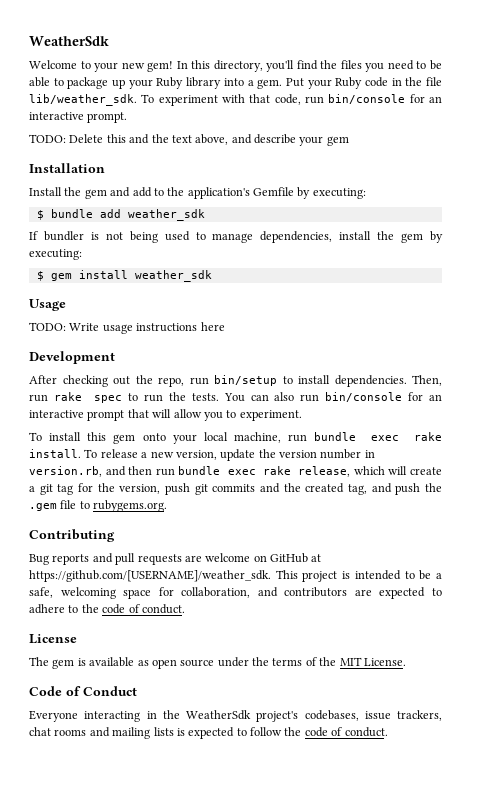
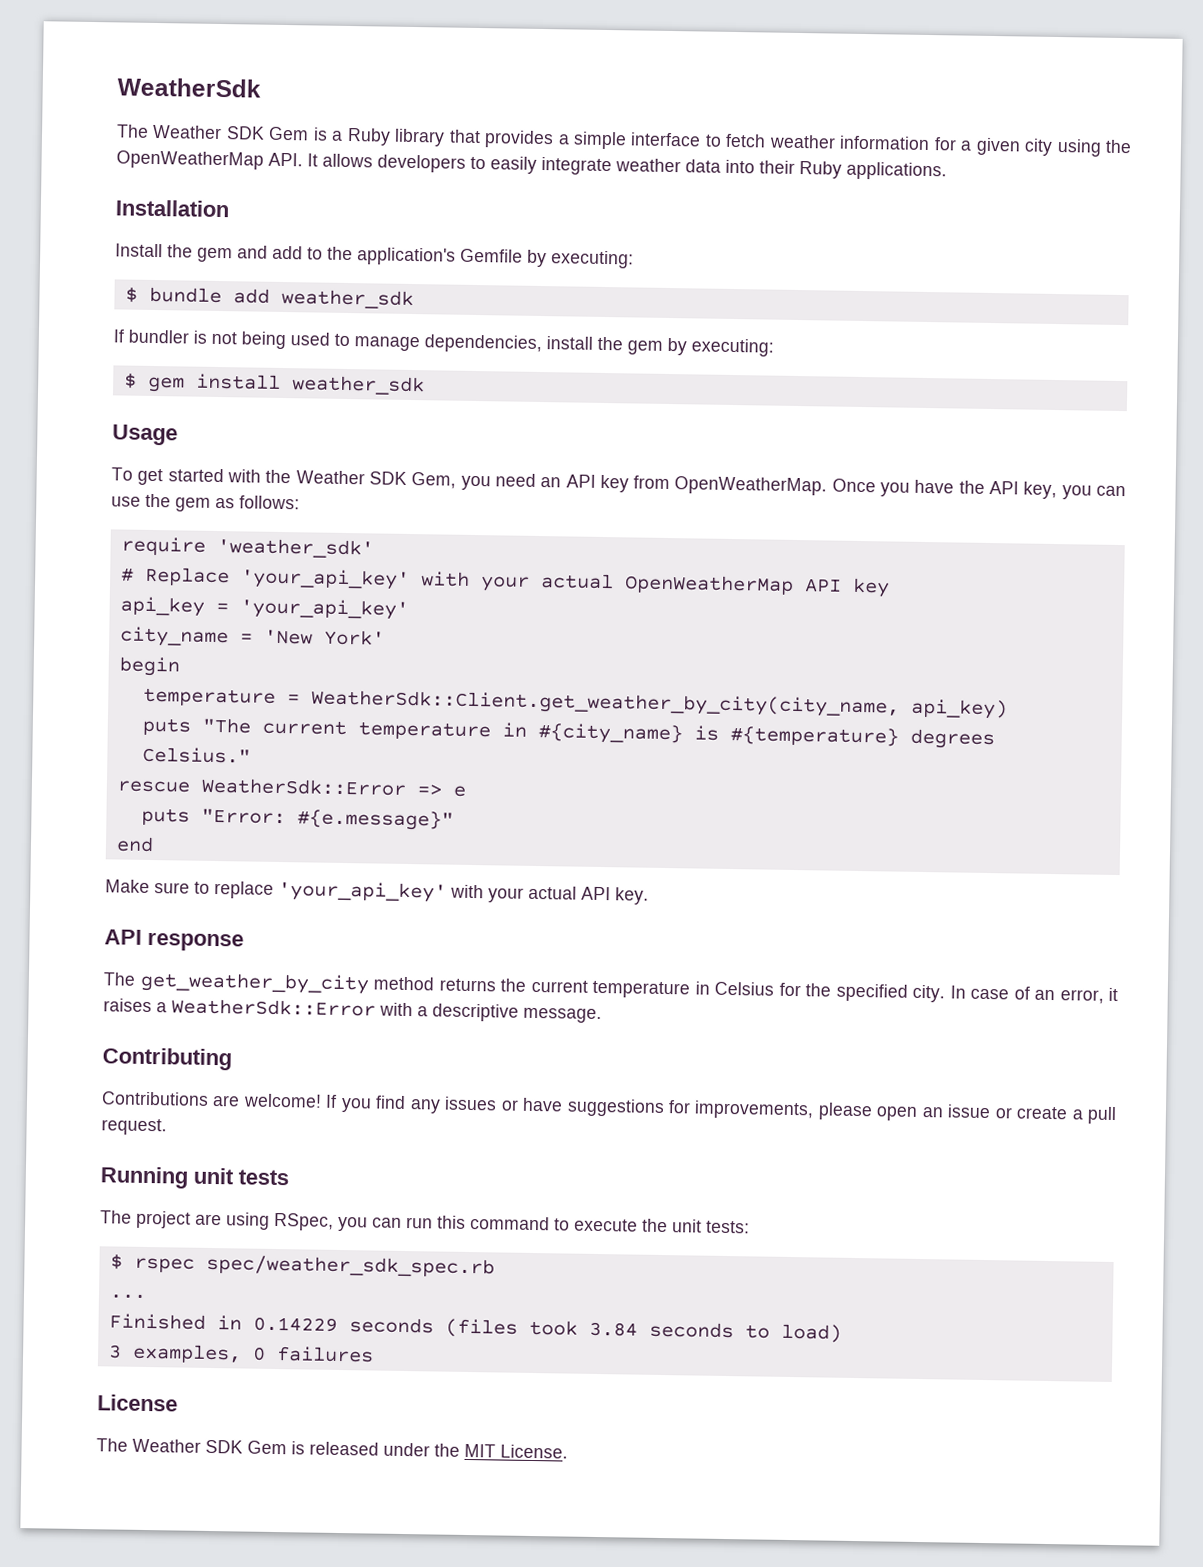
[29,60,443,72] [29,77,442,89] [29,94,442,106] [29,112,128,123] [29,134,349,146] Welcome to your new gem! In this directory, you'll find the files you need to be able to package up your Ruby library into a gem. Put your Ruby code in the file lib/weather_sdk. To experiment with that code, run bin/console for an interactive prompt. // TODO: Delete this and the text above, and describe your gem -> [116,124,1133,157] [116,150,947,181] The Weather SDK Gem is a Ruby library that provides a simple interface to fetch weather information for a given city using the OpenWeatherMap API. It allows developers to easily integrate weather data into their Ruby applications.
[29,322,225,334] [29,351,115,364] [29,375,442,387] [29,392,442,403] [29,409,302,421] [29,432,442,444] [29,449,375,461] [29,466,442,477] [29,483,443,495] [29,500,168,512] [29,529,115,542] [29,553,322,565] [29,570,443,582] [29,587,442,599] [29,604,185,614] [29,634,77,644] [29,657,406,669] [29,686,137,696] [29,710,442,722] [29,727,388,739] TODO: Write usage instructions here // Development // After checking out the repo, run bin/setup to install dependencies. Then, run rake spec to run the tests. You can also run bin/console for an interactive prompt that will allow you to experiment. // To install this gem onto your local machine, run bundle exec rake install. To release a new version, update the version number in version.rb, and then run bundle exec rake release, which will create a git tag for the version, push git commits and the created tag, and push the .gem file to rubygems.org. // Contributing // Bug reports and pull requests are welcome on GitHub at https://github.com/[USERNAME]/weather_sdk. This project is intended to be a safe, welcoming space for collaboration, and contributors are expected to adhere to the code of conduct. // License // The gem is available as open source under the terms of the MIT License. // Code of Conduct // Everyone interacting in the WeatherSdk project's codebases, issue trackers, chat rooms and mailing lists is expected to follow the code of conduct. -> [111,467,1127,500] [111,493,300,512] [120,536,374,559] [120,566,890,598] [119,596,409,620] [119,626,385,648] [118,656,180,677] [142,687,1008,720] [141,717,995,750] [141,746,251,764] [116,777,466,797] [140,807,454,831] [115,836,154,853] [105,879,649,905] [104,929,244,952] [103,971,1118,1004] [103,998,602,1024] [102,1047,232,1071] [101,1091,1118,1125] [101,1118,167,1136] [100,1166,289,1189] [100,1210,750,1234] [109,1253,495,1278] [108,1294,147,1299] [108,1313,842,1343] [108,1343,374,1364] [97,1394,178,1412] [96,1438,568,1459] To get started with the Weather SDK Gem, you need an API key from OpenWeatherMap. Once you have the API key, you can use the gem as follows: // require 'weather_sdk' // # Replace 'your_api_key' with your actual OpenWeatherMap API key // api_key = 'your_api_key' // city_name = 'New York' // begin // temperature = WeatherSdk::Client.get_weather_by_city(city_name, api_key) // puts "The current temperature in #{city_name} is #{temperature} degrees Celsius." // rescue WeatherSdk::Error => e // puts "Error: #{e.message}" // end // Make sure to replace 'your_api_key' with your actual API key. // API response // The get_weather_by_city method returns the current temperature in Celsius for the specified city. In case of an error, it raises a WeatherSdk::Error with a descriptive message. // Contributing // Contributions are welcome! If you find any issues or have suggestions for improvements, please open an issue or create a pull request. // Running unit tests // The project are using RSpec, you can run this command to execute the unit tests: // $ rspec spec/weather_sdk_spec.rb // ... // Finished in 0.14229 seconds (files took 3.84 seconds to load) // 3 examples, 0 failures // License // The Weather SDK Gem is released under the MIT License.

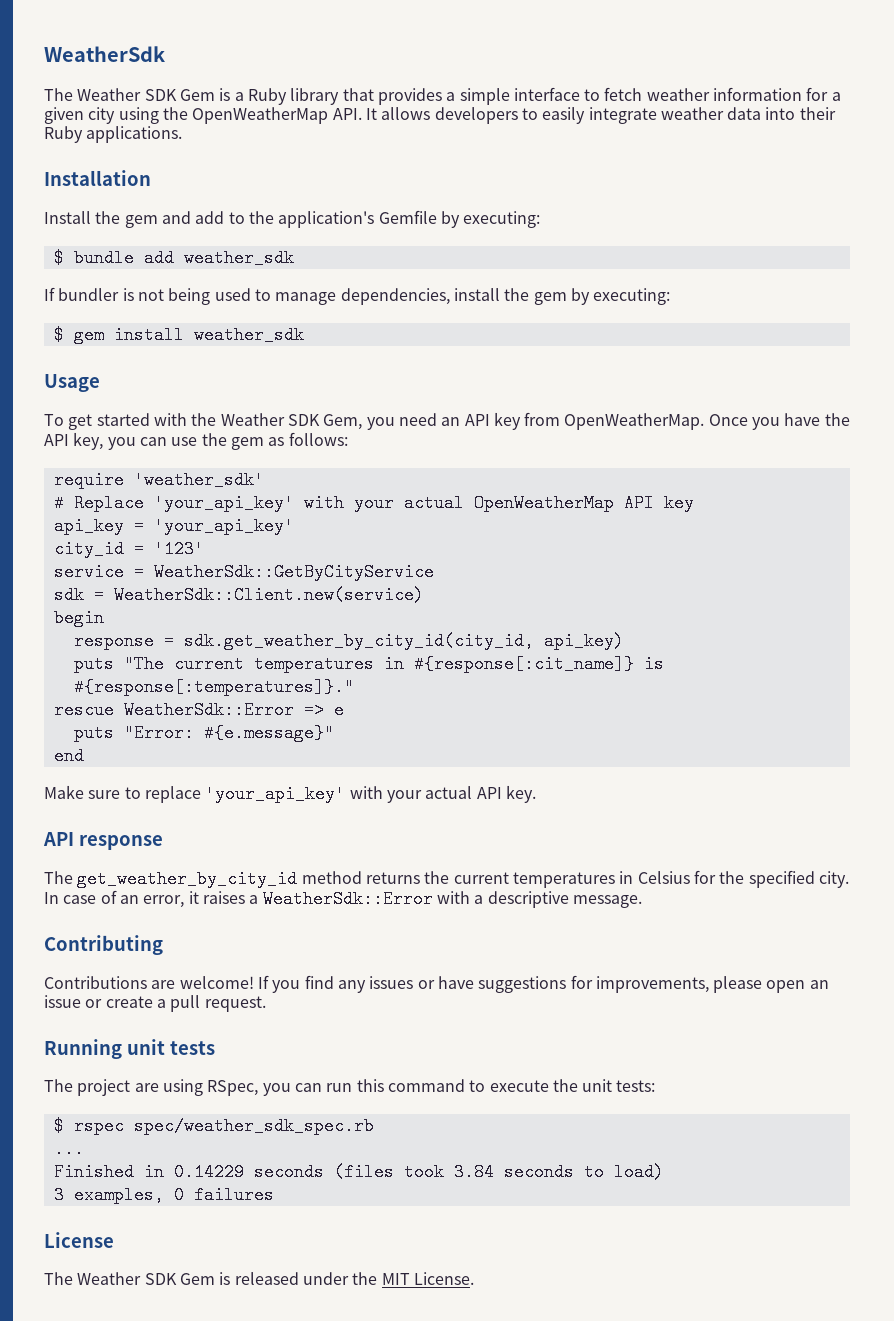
[119,626,385,648] [118,656,180,677] [142,687,1008,720] [141,717,995,750] [141,746,251,764] city_name = 'New York' // begin // temperature = WeatherSdk::Client.get_weather_by_city(city_name, api_key) // puts "The current temperature in #{city_name} is #{temperature} degrees Celsius." -> [53,540,204,558] [53,563,434,581] [53,586,424,604] [53,609,104,627] [73,632,624,650] [73,655,664,673] [73,678,354,696] city_id = '123' // service = WeatherSdk::GetByCityService // sdk = WeatherSdk::Client.new(service) // begin // response = sdk.get_weather_by_city_id(city_id, api_key) // puts "The current temperatures in #{response[:cit_name]} is #{response[:temperatures]}."
[139,971,369,995] get_weather_by_city -> [77,870,298,888] get_weather_by_city_id
[592,980,690,999] temperature -> [512,872,615,888] temperatures

